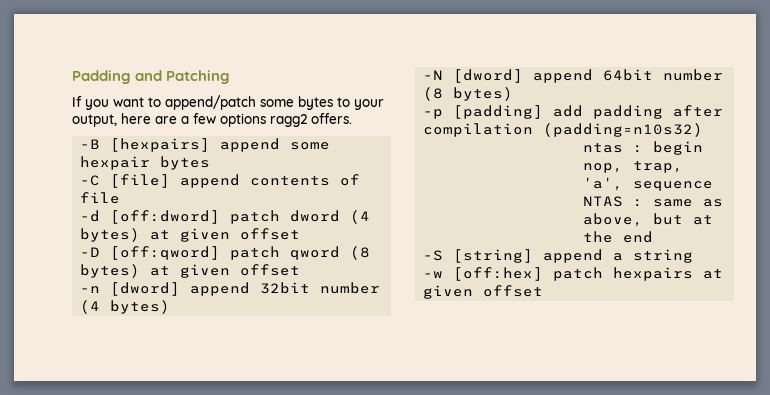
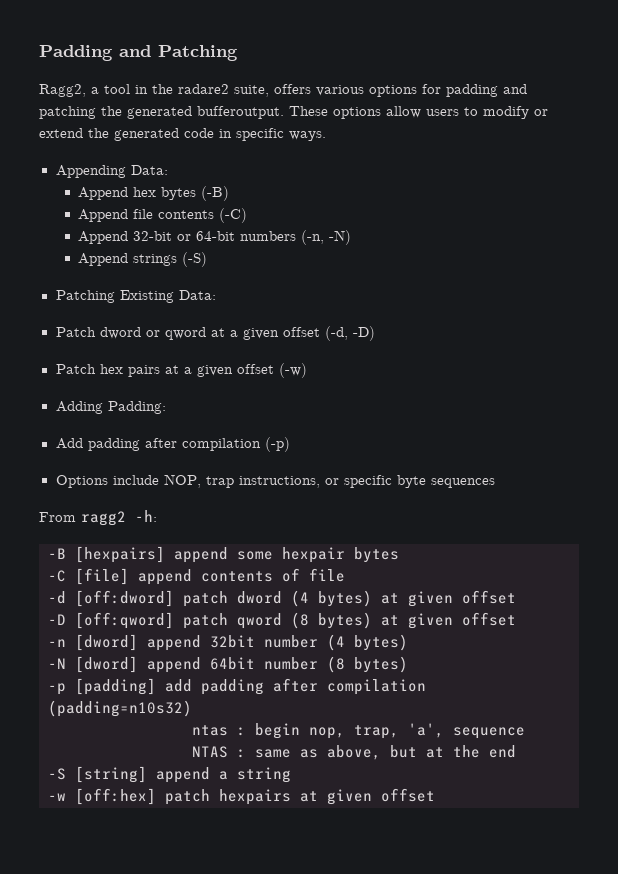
[72,95,384,110] [72,113,352,127] If you want to append/patch some bytes to your output, here are a few options ragg2 offers. -> [39,84,527,97] [39,106,548,119] [39,128,326,141] [55,165,168,178] [78,186,230,201] [78,208,248,223] [78,230,352,245] [78,252,208,267] [55,290,216,303] [55,326,375,341] [55,363,307,378] [55,401,166,414] [55,437,290,452] [55,474,495,488] [39,510,157,526] Ragg2, a tool in the radare2 suite, offers various options for padding and patching the generated bufferoutput. These options allow users to modify or extend the generated code in specific ways. // Appending Data: // Append hex bytes (-B) // Append file contents (-C) // Append 32-bit or 64-bit numbers (-n, -N) // Append strings (-S) // Patching Existing Data: // Patch dword or qword at a given offset (-d, -D) // Patch hex pairs at a given offset (-w) // Adding Padding: // Add padding after compilation (-p) // Options include NOP, trap instructions, or specific byte sequences // From ragg2 -h:

